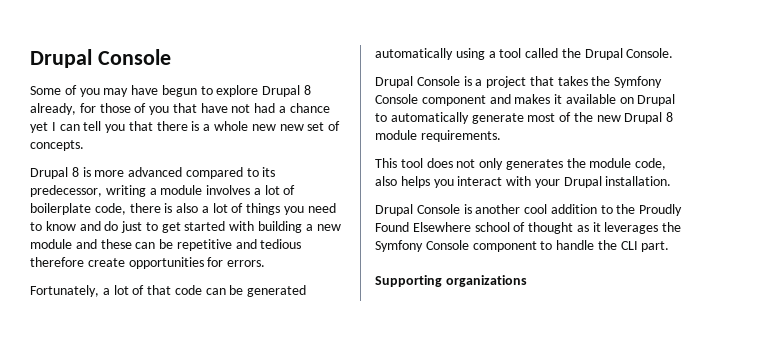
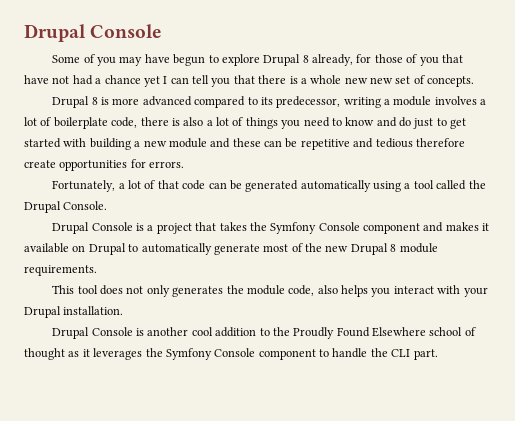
[375,275,527,287] // Supporting organizations -> (438, 354) none

